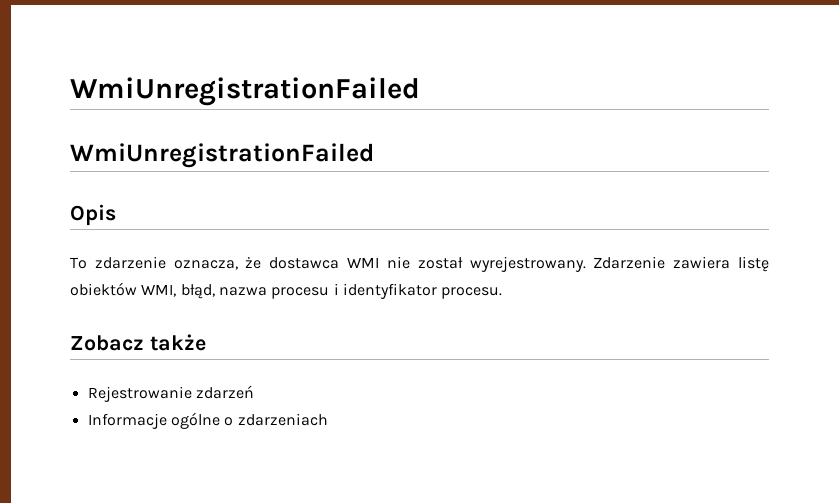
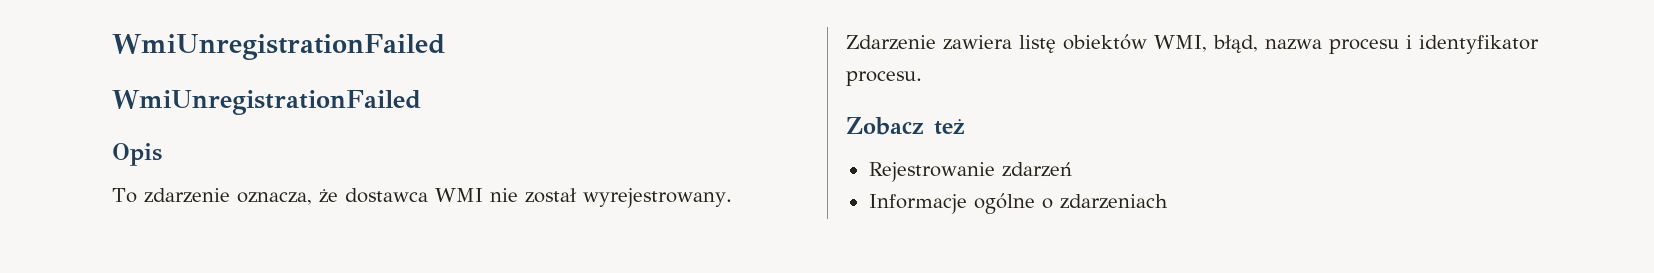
[149,334,206,351] także -> [934,119,965,135] też

